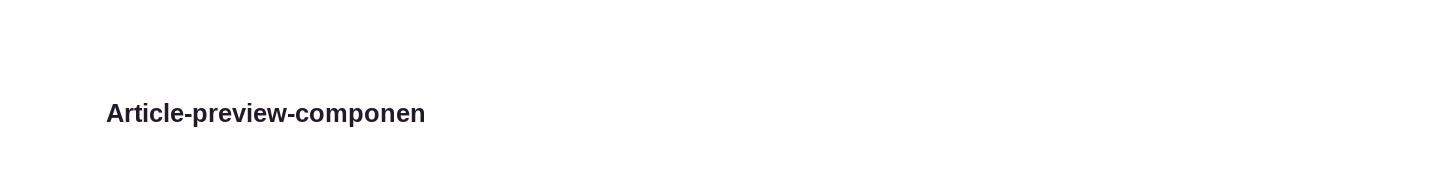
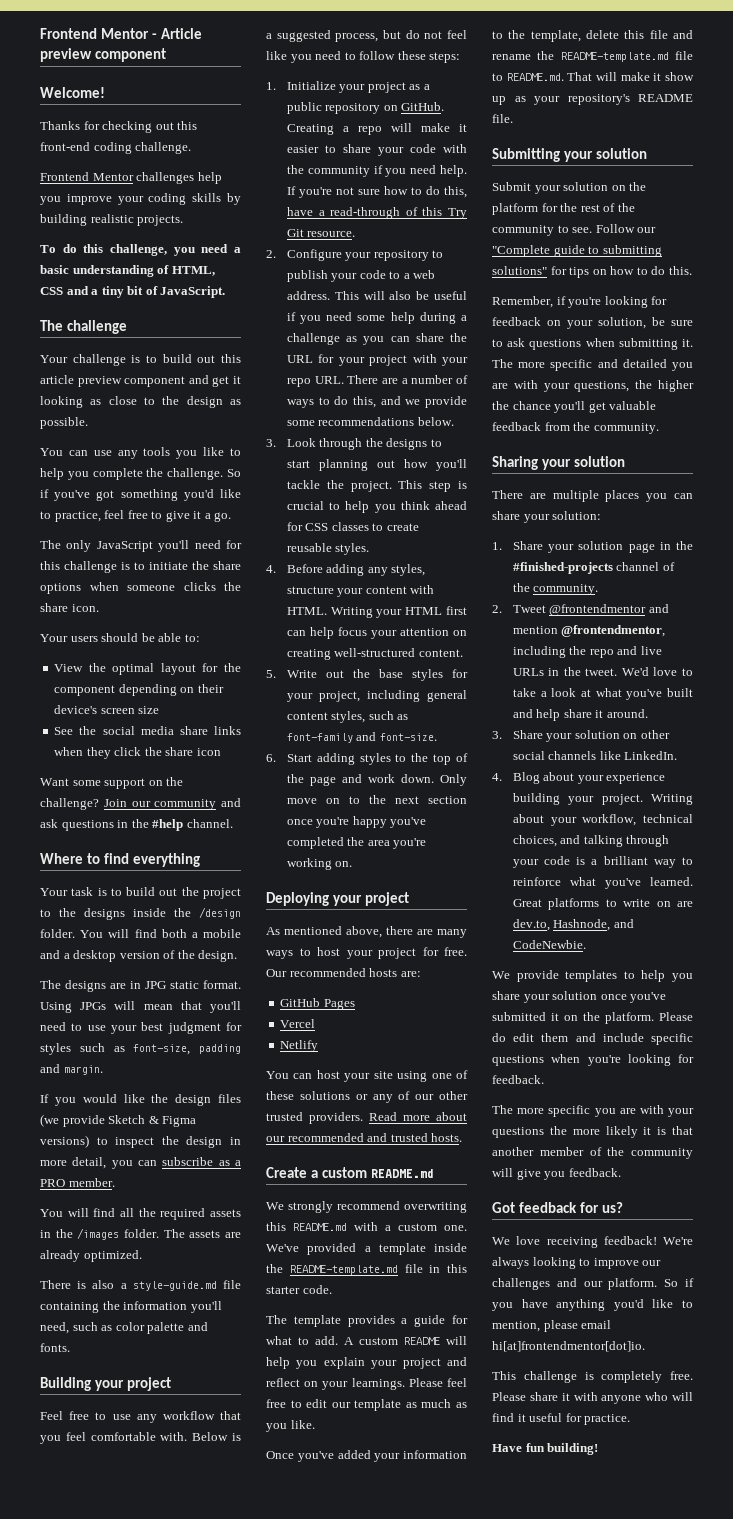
[106,103,426,127] Article-preview-componen -> [40,28,203,39] [40,48,167,62] [40,87,105,98] [40,121,198,133] [40,142,192,154] [40,172,222,184] [40,193,241,205] [40,214,184,226] [40,244,241,256] [40,265,215,277] [40,286,226,298] [40,320,127,334] [40,354,241,366] [40,375,241,387] [40,396,241,408] [40,417,88,429] [40,447,241,459] [40,468,241,480] [40,489,241,501] [40,510,232,522] [40,540,242,552] [40,561,241,573] [40,582,241,594] [40,603,99,612] [40,633,200,642] [54,663,241,675] [54,684,224,696] [54,705,160,714] [54,726,241,735] [54,747,221,759] [40,777,184,789] [40,798,241,810] [40,819,233,831] [40,853,200,867] [40,887,241,899] [40,907,241,920] [40,929,241,938] [40,950,238,962] [40,980,241,992] [40,1001,241,1013] [40,1022,242,1034] [40,1043,241,1055] [40,1064,103,1075] [40,1094,241,1106] [40,1114,197,1127] [40,1135,241,1148] [40,1157,241,1169] [40,1178,115,1187] [40,1208,241,1220] [40,1228,241,1240] [40,1250,142,1262] [40,1280,241,1291] [40,1301,222,1313] [40,1322,208,1334] [40,1343,70,1352] [40,1377,171,1391] [40,1411,241,1423] [40,1432,241,1444] [266,30,467,42] [266,51,461,63] [266,81,430,93] [286,102,445,114] [286,123,467,135] [286,144,467,156] [286,165,467,177] [286,186,467,198] [286,207,467,219] [286,229,356,237] [266,249,444,261] [286,270,436,282] [286,291,467,300] [286,312,467,324] [286,333,467,345] [286,354,468,366] [286,375,468,387] [286,396,467,408] [286,417,454,426] [266,438,442,450] [286,459,467,471] [286,480,467,492] [286,501,467,513] [286,522,419,531] [286,543,370,555] [266,564,426,576] [286,585,435,597] [286,606,467,618] [286,627,467,639] [286,648,463,660] [266,669,468,681] [286,690,467,702] [286,711,409,723] [286,732,437,743] [266,753,468,765] [286,774,467,786] [286,795,467,804] [286,816,427,828] [286,837,427,849] [286,858,353,870] [266,892,409,906] [266,926,467,938] [266,947,467,959] [266,968,421,977] [280,998,355,1010] [280,1019,316,1028] [280,1040,319,1052] [266,1070,468,1082] [266,1091,468,1103] [266,1112,467,1124] [266,1133,463,1142] [266,1167,434,1178] [266,1201,467,1213] [266,1222,467,1231] [266,1243,467,1255] [266,1264,467,1275] [266,1285,332,1294] [266,1315,469,1327] [266,1336,467,1345] [266,1357,467,1369] [266,1378,467,1390] [266,1399,467,1411] [266,1420,315,1432] [266,1450,467,1462] [492,30,693,42] [492,51,693,62] [492,72,694,81] [492,94,693,105] [492,114,513,123] [492,148,647,162] [492,182,647,194] [492,203,635,215] [492,224,657,236] [492,245,662,257] [492,266,692,278] [492,296,668,308] [492,317,693,329] [492,338,693,350] [492,359,693,371] [492,380,694,392] [492,401,657,413] [492,422,659,434] [492,456,625,470] [492,490,693,502] [492,511,602,523] [492,541,693,553] [512,562,675,574] [512,583,599,595] [492,604,669,616] [512,625,666,637] [512,646,662,658] [512,667,693,676] [512,688,693,700] [512,709,648,721] [492,730,670,742] [512,751,678,760] [492,772,666,784] [512,793,693,805] [512,814,693,826] [512,835,670,847] [512,856,693,868] [512,877,693,889] [512,898,693,910] [512,919,634,931] [512,940,586,949] [492,970,693,982] [492,991,667,1003] [492,1012,693,1024] [492,1033,693,1045] [492,1054,694,1066] [492,1075,544,1084] [492,1105,694,1117] [492,1126,693,1138] [492,1147,693,1159] [492,1168,621,1180] [492,1202,623,1213] [492,1236,693,1248] [492,1257,662,1269] [492,1278,694,1290] [492,1299,693,1311] [492,1320,612,1332] [492,1341,645,1352] [492,1371,693,1383] [492,1392,693,1404] [492,1413,631,1425] [492,1443,599,1455] Frontend Mentor - Article preview component // Welcome! // Thanks for checking out this front-end coding challenge. // Frontend Mentor challenges help you improve your coding skills by building realistic projects. // To do this challenge, you need a basic understanding of HTML, CSS and a tiny bit of JavaScript. // The challenge // Your challenge is to build out this article preview component and get it looking as close to the design as possible. // You can use any tools you like to help you complete the challenge. So if you've got something you'd like to practice, feel free to give it a go. // The only JavaScript you'll need for this challenge is to initiate the share options when someone clicks the share icon. // Your users should be able to: // View the optimal layout for the component depending on their device's screen size // See the social media share links when they click the share icon // Want some support on the challenge? Join our community and ask questions in the #help channel. // Where to find everything // Your task is to build out the project to the designs inside the /design folder. You will find both a mobile and a desktop version of the design. // The designs are in JPG static format. Using JPGs will mean that you'll need to use your best judgment for styles such as font-size, padding and margin. // If you would like the design files (we provide Sketch & Figma versions) to inspect the design in more detail, you can subscribe as a PRO member. // You will find all the required assets in the /images folder. The assets are already optimized. // There is also a style-guide.md file containing the information you'll need, such as color palette and fonts. // Building your project // Feel free to use any workflow that you feel comfortable with. Below is a suggested process, but do not feel like you need to follow these steps: // 1. Initialize your project as a public repository on GitHub. Creating a repo will make it easier to share your code with the community if you need help. If you're not sure how to do this, have a read-through of this Try Git resource. // 2. Configure your repository to publish your code to a web address. This will also be useful if you need some help during a challenge as you can share the URL for your project with your repo URL. There are a number of ways to do this, and we provide some recommendations below. // 3. Look through the designs to start planning out how you'll tackle the project. This step is crucial to help you think ahead for CSS classes to create reusable styles. // 4. Before adding any styles, structure your content with HTML. Writing your HTML first can help focus your attention on creating well-structured content. // 5. Write out the base styles for your project, including general content styles, such as font-family and font-size. // 6. Start adding styles to the top of the page and work down. Only move on to the next section once you're happy you've completed the area you're working on. // Deploying your project // As mentioned above, there are many ways to host your project for free. Our recommended hosts are: // GitHub Pages // Vercel // Netlify // You can host your site using one of these solutions or any of our other trusted providers. Read more about our recommended and trusted hosts. // Create a custom README.md // We strongly recommend overwriting this README.md with a custom one. We've provided a template inside the README-template.md file in this starter code. // The template provides a guide for what to add. A custom README will help you explain your project and reflect on your learnings. Please feel free to edit our template as much as you like. // Once you've added your information to the template, delete this file and rename the README-template.md file to README.md. That will make it show up as your repository's README file. // Submitting your solution // Submit your solution on the platform for the rest of the community to see. Follow our "Complete guide to submitting solutions" for tips on how to do this. // Remember, if you're looking for feedback on your solution, be sure to ask questions when submitting it. The more specific and detailed you are with your questions, the higher the chance you'll get valuable feedback from the community. // Sharing your solution // There are multiple places you can share your solution: // 1. Share your solution page in the #finished-projects channel of the community. // 2. Tweet @frontendmentor and mention @frontendmentor, including the repo and live URLs in the tweet. We'd love to take a look at what you've built and help share it around. // 3. Share your solution on other social channels like LinkedIn. // 4. Blog about your experience building your project. Writing about your workflow, technical choices, and talking through your code is a brilliant way to reinforce what you've learned. Great platforms to write on are dev.to, Hashnode, and CodeNewbie. // We provide templates to help you share your solution once you've submitted it on the platform. Please do edit them and include specific questions when you're looking for feedback. // The more specific you are with your questions the more likely it is that another member of the community will give you feedback. // Got feedback for us? // We love receiving feedback! We're always looking to improve our challenges and our platform. So if you have anything you'd like to mention, please email hi[at]frontendmentor[dot]io. // This challenge is completely free. Please share it with anyone who will find it useful for practice. // Have fun building!

